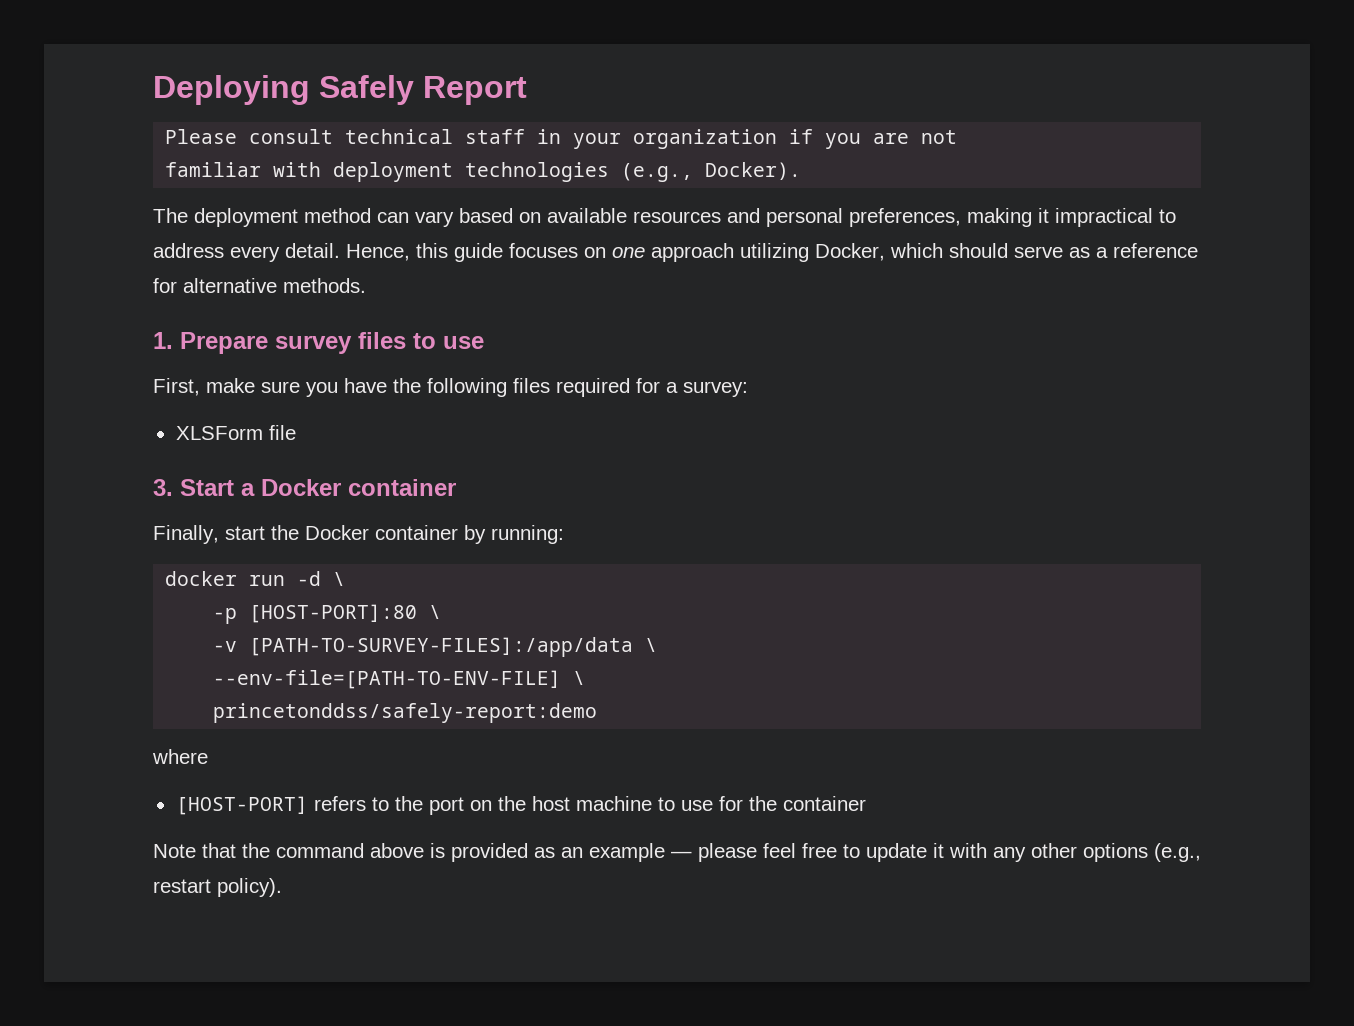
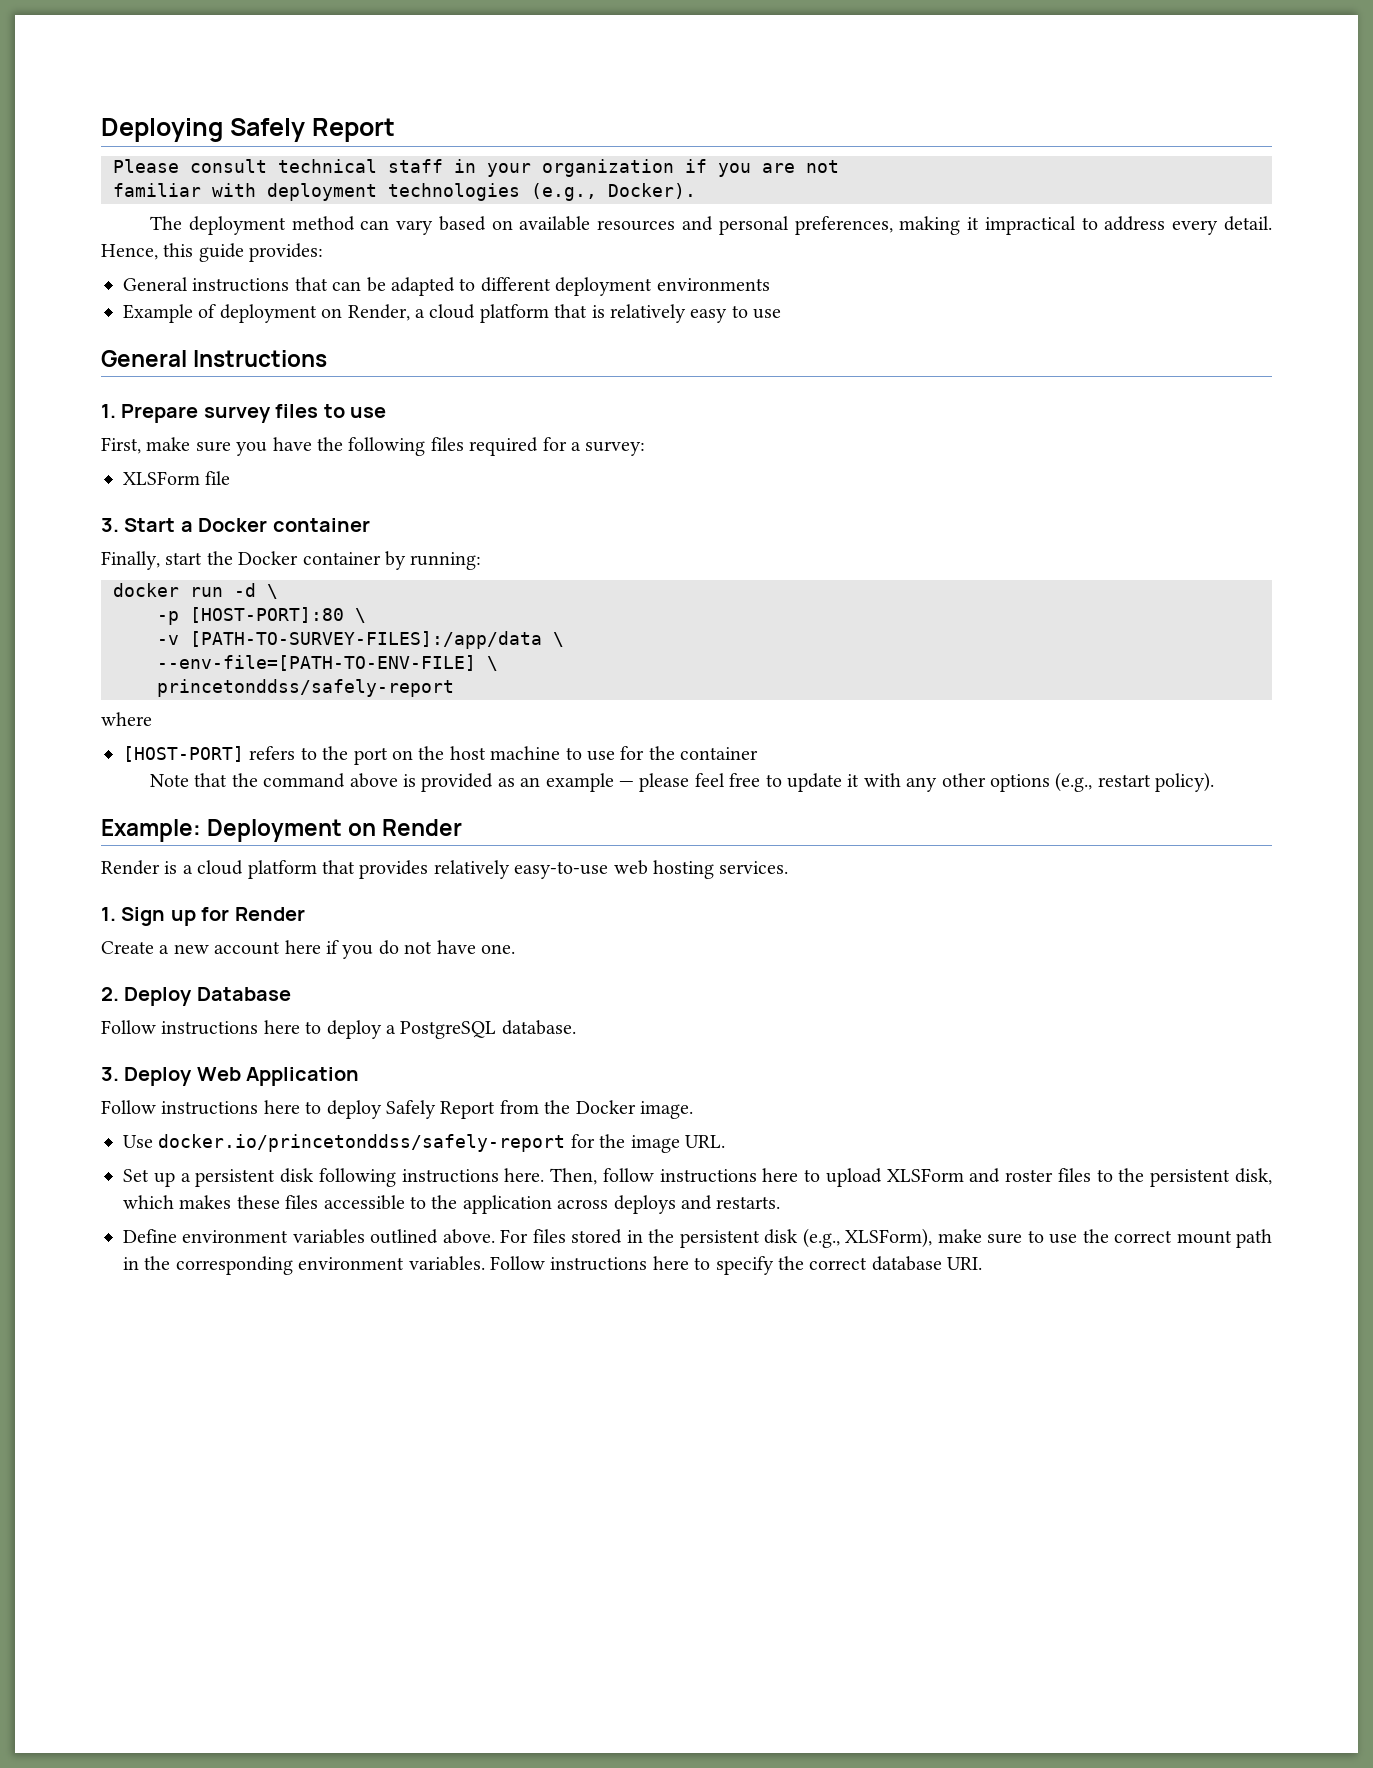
[509,243,1198,262] [153,278,366,293] focuses on one approach utilizing Docker, which should serve as a reference for alternative methods. -> [249,243,324,262] [123,277,770,296] [123,304,782,323] [101,350,328,367] provides: // General instructions that can be adapted to different deployment environments // Example of deployment on Render, a cloud platform that is relatively easy to use // General Instructions
[213,703,598,723] princetonddss/safely-report:demo -> [157,679,454,697] princetonddss/safely-report
(282, 887) none -> [101,819,463,842] [101,860,789,879] [101,907,305,926] [101,940,515,959] [101,987,291,1006] [101,1020,576,1039] [101,1067,360,1086] [101,1100,693,1119] [123,1134,725,1153] [123,1168,1272,1187] [123,1195,781,1214] [123,1228,1272,1248] [123,1256,983,1275] // Example: Deployment on Render // Render is a cloud platform that provides relatively easy-to-use web hosting services. // 1. Sign up for Render // Create a new account here if you do not have one. // 2. Deploy Database // Follow instructions here to deploy a PostgreSQL database. // 3. Deploy Web Application // Follow instructions here to deploy Safely Report from the Docker image. // Use docker.io/princetonddss/safely-report for the image URL. // Set up a persistent disk following instructions here. Then, follow instructions here to upload XLSForm and roster files to the persistent disk, which makes these files accessible to the application across deploys and restarts. // Define environment variables outlined above. For files stored in the persistent disk (e.g., XLSForm), make sure to use the correct mount path in the corresponding environment variables. Follow instructions here to specify the correct database URI.

